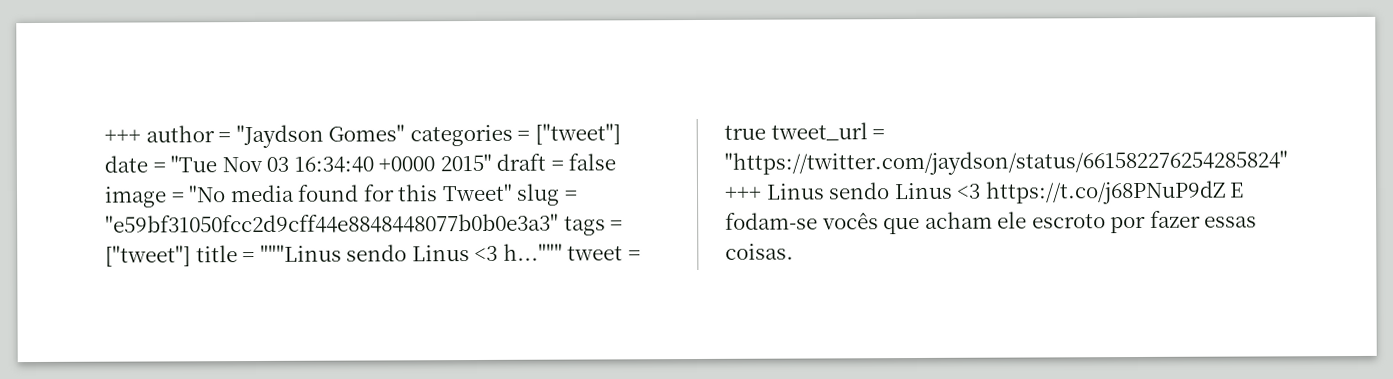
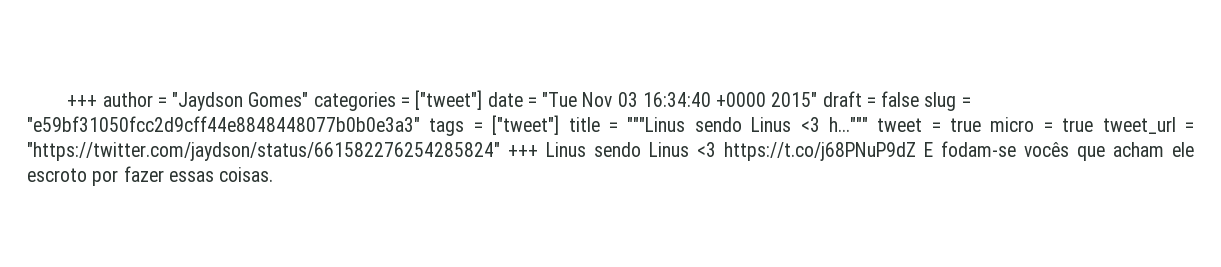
[104,183,513,208] image = "No media found for this Tweet" -> (920, 99) none
(766, 132) none -> [990,117,1094,132] micro = true

